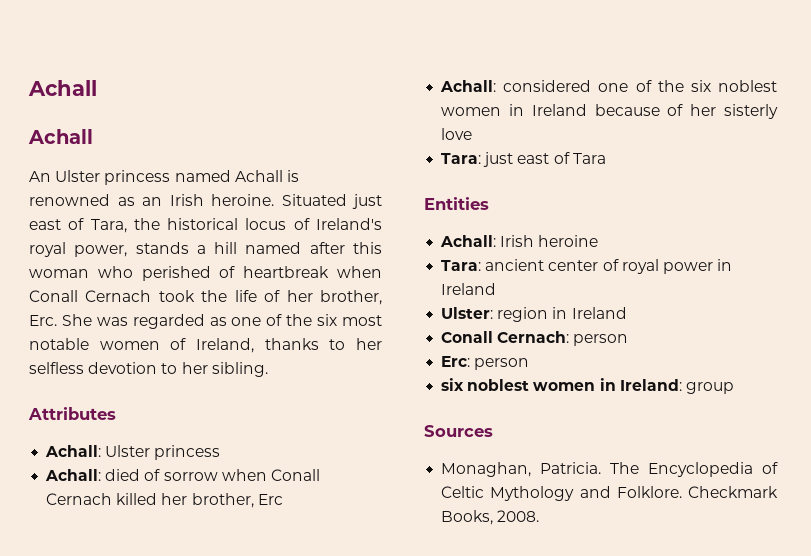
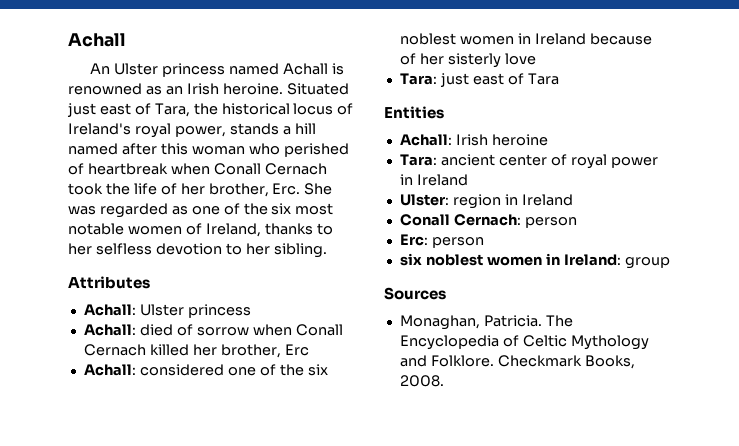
[28,80,97,96] [28,129,93,144] Achall // Achall -> [68,33,126,47] Achall

